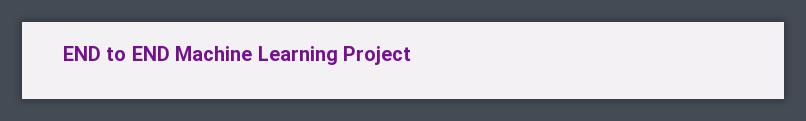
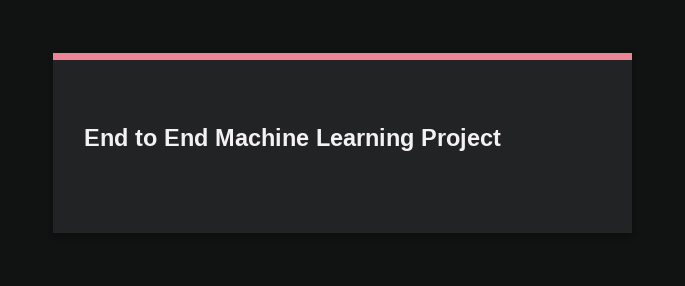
[63,46,170,61] END to END -> [84,128,208,146] End to End

